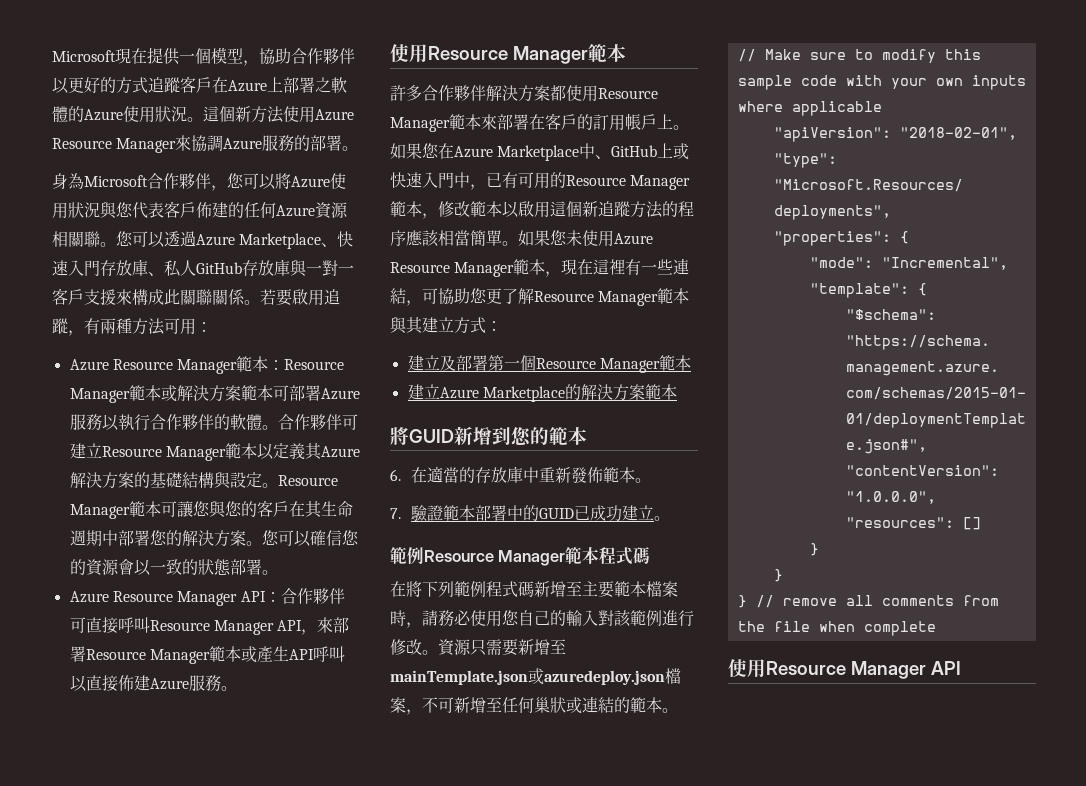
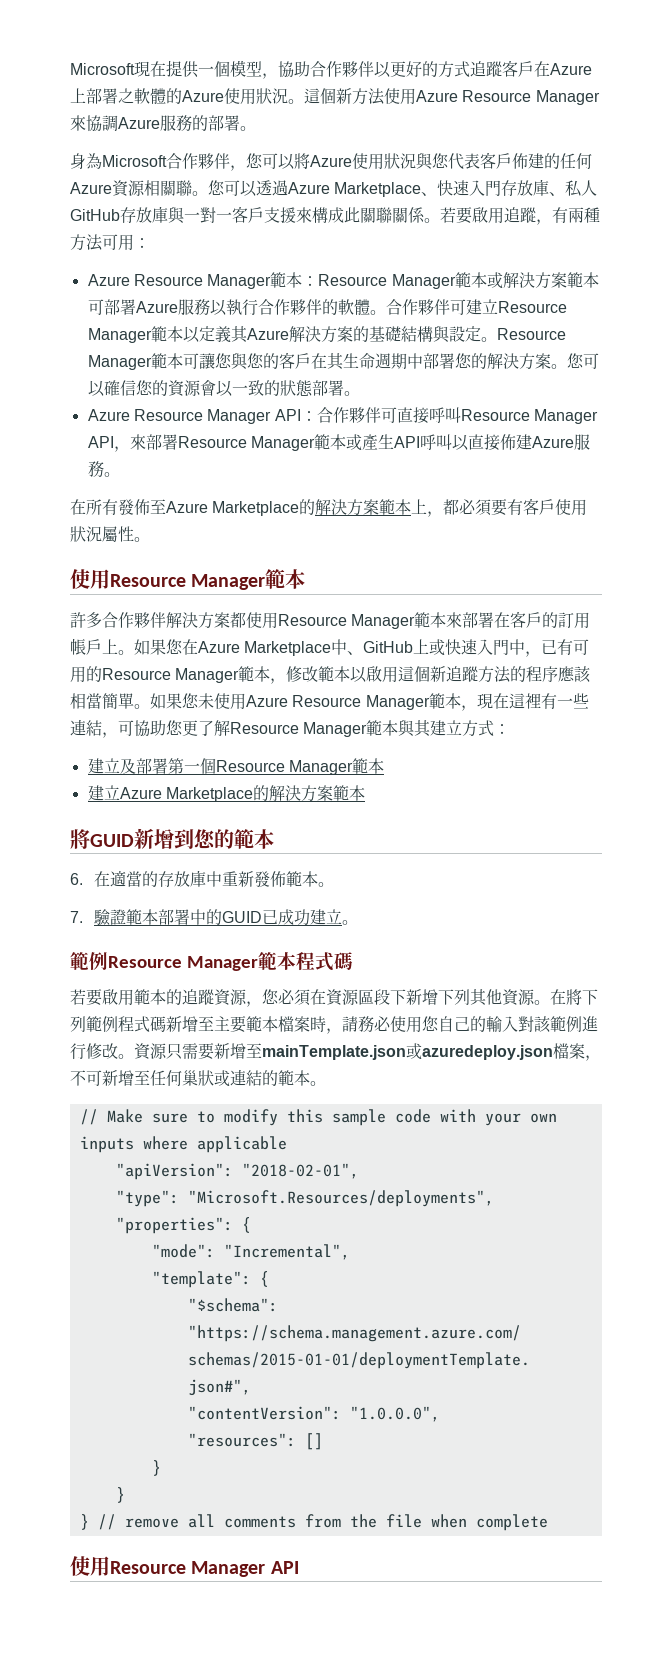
(237, 688) none -> [70,498,588,517] [70,526,150,542] // 在所有發佈至Azure Marketplace的解決方案範本上，都必須要有客戶使用狀況屬性。
(651, 555) none -> [70,989,550,1007] 若要啟用範本的追蹤資源，您必須在資源區段下新增下列其他資源。

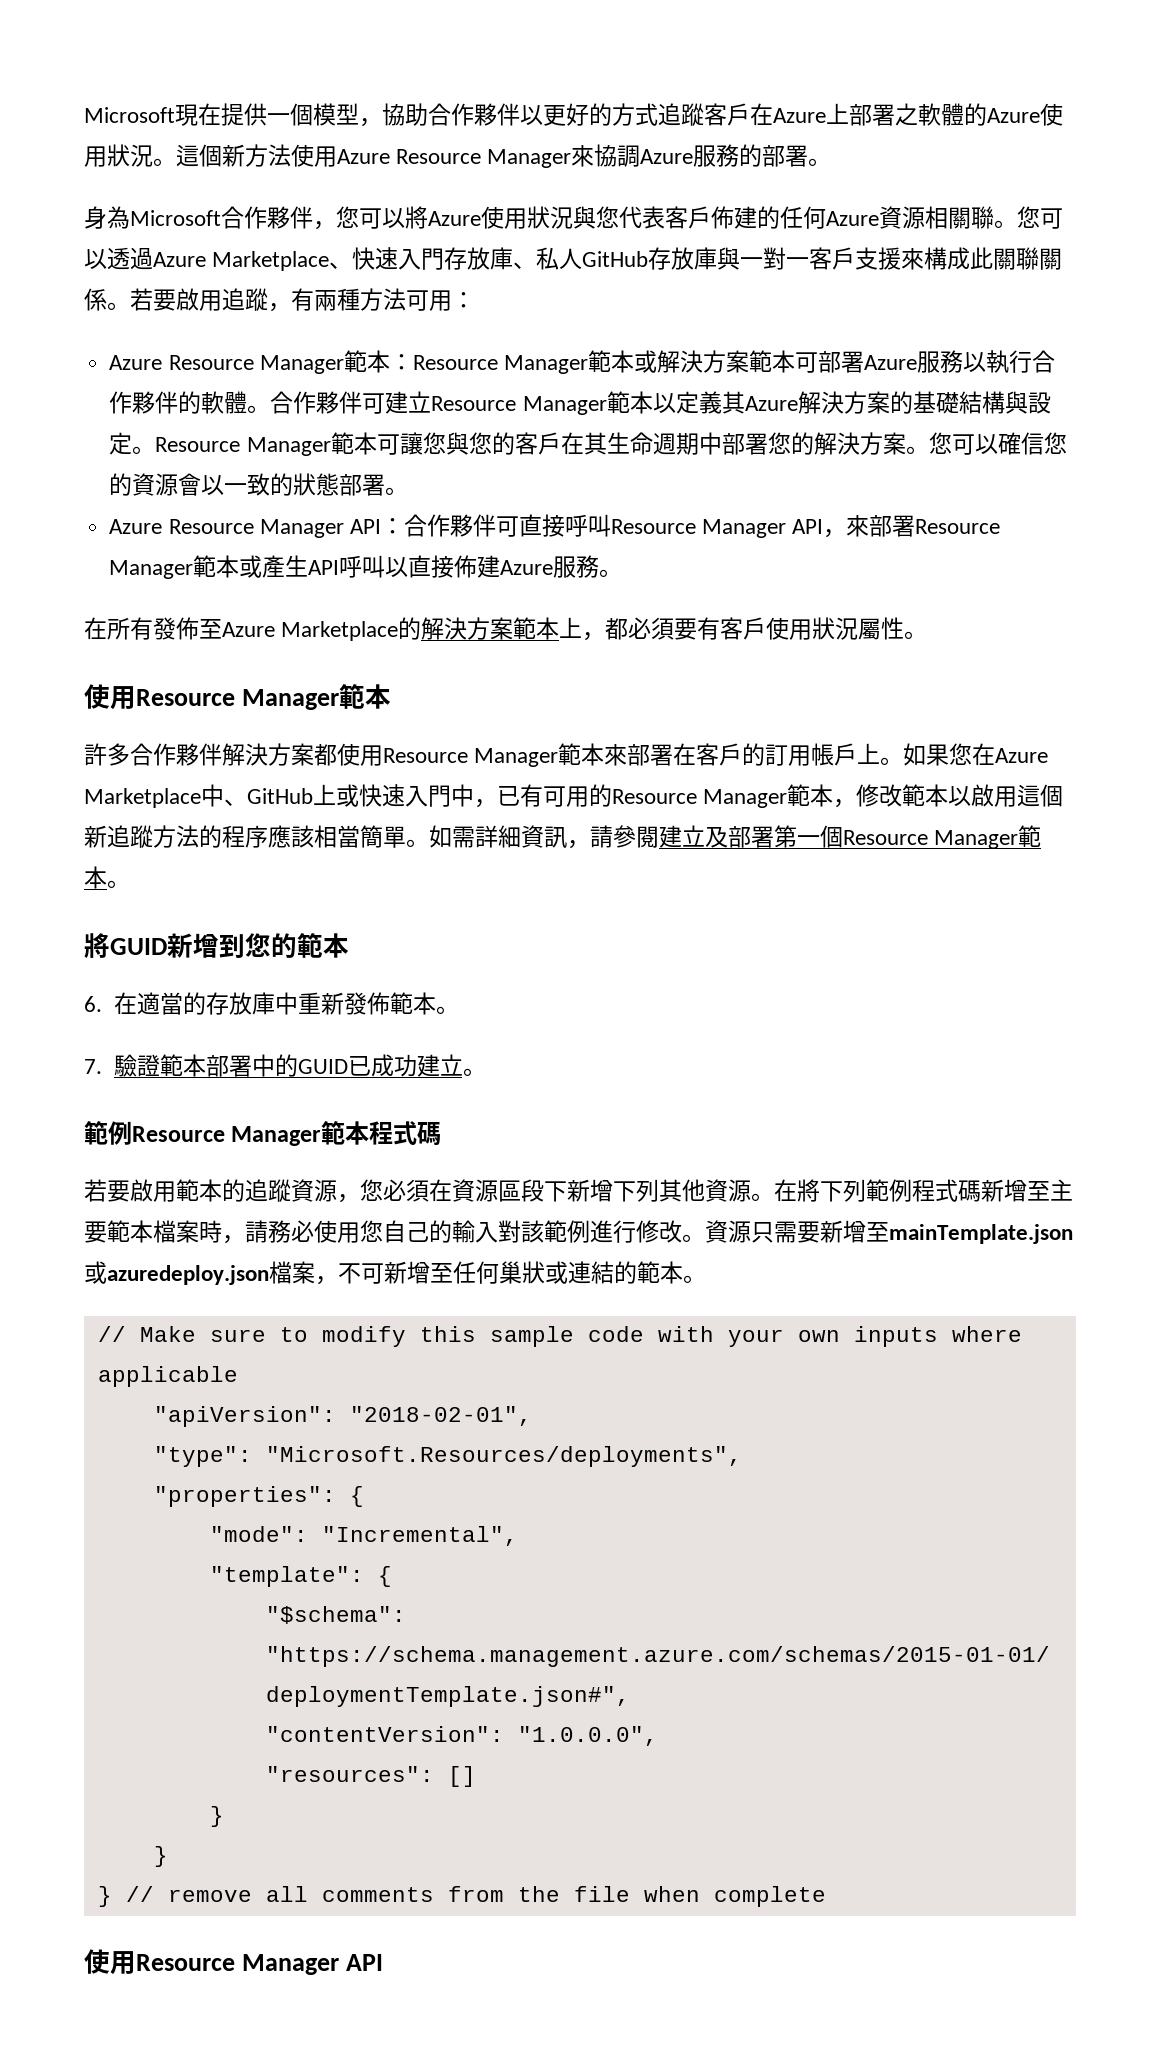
[166,693,589,711] [70,719,511,738] 果您未使用Azure Resource Manager範本，現在這裡有一些連結，可協助您更了解Resource Manager範本與其建立方式： // -> [452,825,659,849] 需詳細資訊，請參閱
[87,785,365,802] // 建立Azure Marketplace的解決方案範本 -> [107,880,130,888] 。

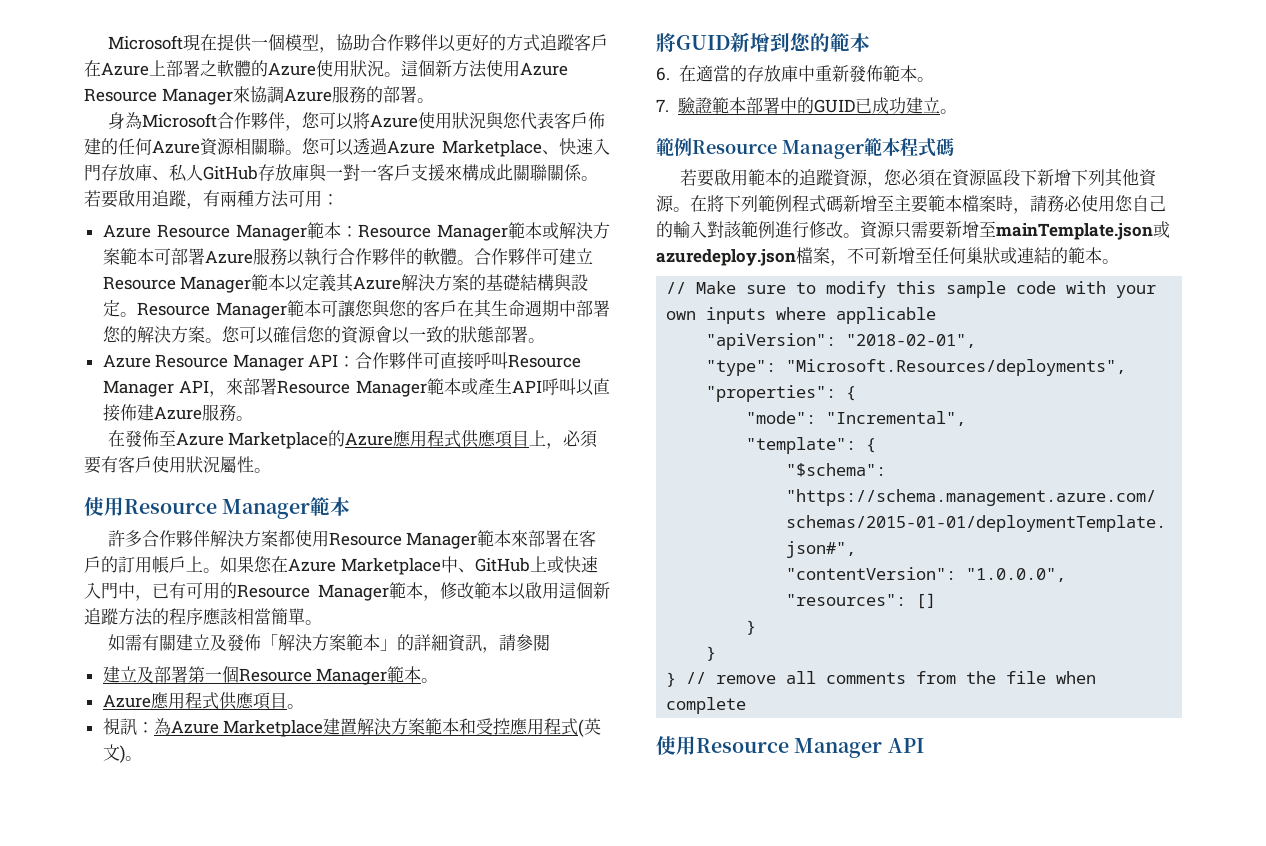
[107,617,153,640] 所有 -> (125, 438) none
[421,617,629,641] 解決方案範本上，都 -> [345,430,564,449] Azure應用程式供應項目上，
[429,825,475,848] 如需 -> [107,634,414,651] // 如需有關建立及發佈「解決方案範本」的
(659, 837) none -> (550, 642) //
(130, 884) none -> [102,692,304,710] [102,718,602,737] [102,744,142,763] // Azure應用程式供應項目。 // 視訊：為Azure Marketplace建置解決方案範本和受控應用程式(英文)。

